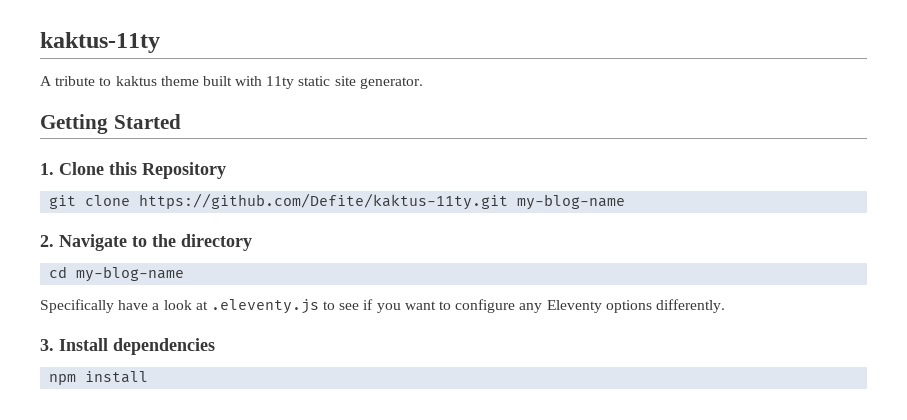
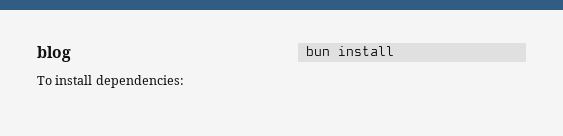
[40,32,160,53] [40,76,423,89] [40,114,181,134] [40,162,226,179] [49,193,626,210] [40,234,252,251] [49,266,185,282] [40,299,725,314] [40,338,215,355] [49,374,77,385] kaktus-11ty // A tribute to kaktus theme built with 11ty static site generator. // Getting Started // 1. Clone this Repository // git clone https://github.com/Defite/kaktus-11ty.git my-blog-name // 2. Navigate to the directory // cd my-blog-name // Specifically have a look at .eleventy.js to see if you want to configure any Eleventy options differently. // 3. Install dependencies // npm -> [37,46,71,62] [37,75,184,88] [305,46,330,56] blog // To install dependencies: // bun

